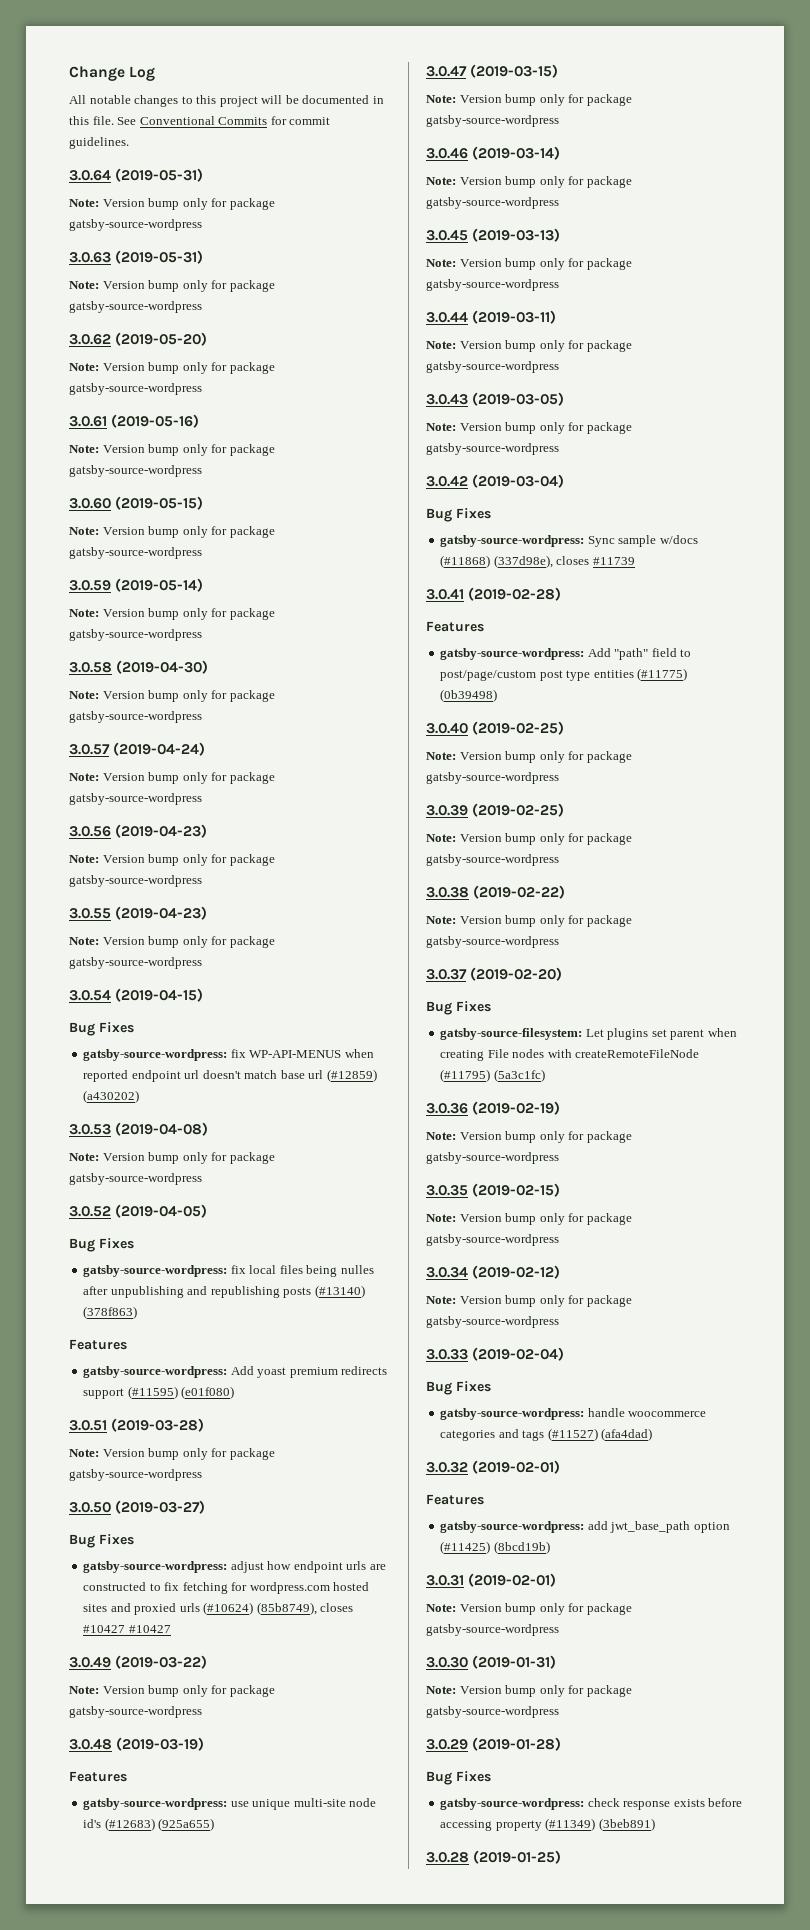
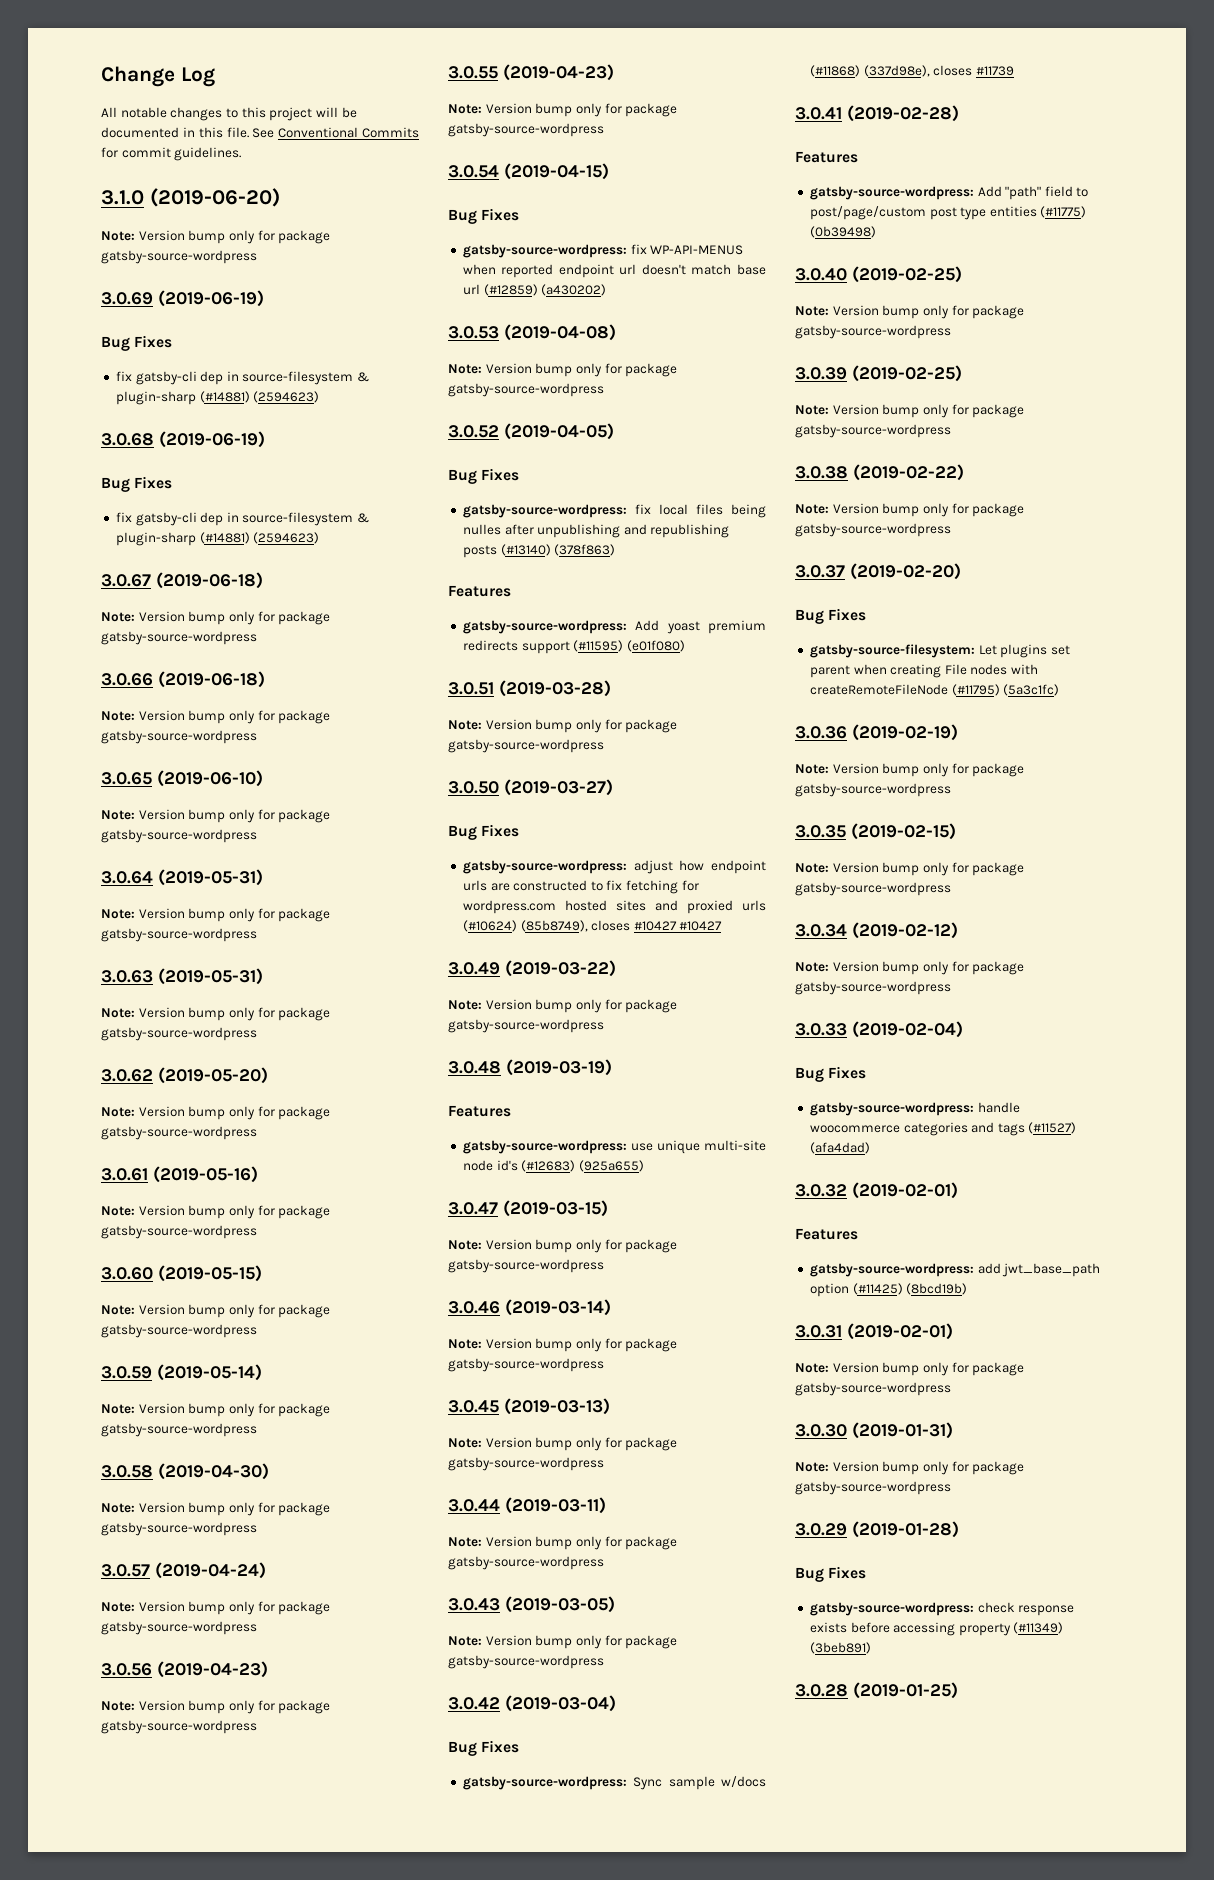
(129, 143) none -> [101,188,280,207] [101,230,331,244] [101,250,257,264] [101,290,264,307] [101,335,173,351] [115,371,370,385] [115,391,320,405] [101,431,265,448] [101,476,173,492] [115,512,370,526] [115,532,320,546] [101,572,263,589] [101,611,331,625] [101,631,257,645] [101,671,265,688] [101,710,331,724] [101,730,257,744] [101,770,263,787] [101,809,331,823] [101,829,257,843] // 3.1.0 (2019-06-20) // Note: Version bump only for package gatsby-source-wordpress // 3.0.69 (2019-06-19) // Bug Fixes // fix gatsby-cli dep in source-filesystem & plugin-sharp (#14881) (2594623) // 3.0.68 (2019-06-19) // Bug Fixes // fix gatsby-cli dep in source-filesystem & plugin-sharp (#14881) (2594623) // 3.0.67 (2019-06-18) // Note: Version bump only for package gatsby-source-wordpress // 3.0.66 (2019-06-18) // Note: Version bump only for package gatsby-source-wordpress // 3.0.65 (2019-06-10) // Note: Version bump only for package gatsby-source-wordpress

